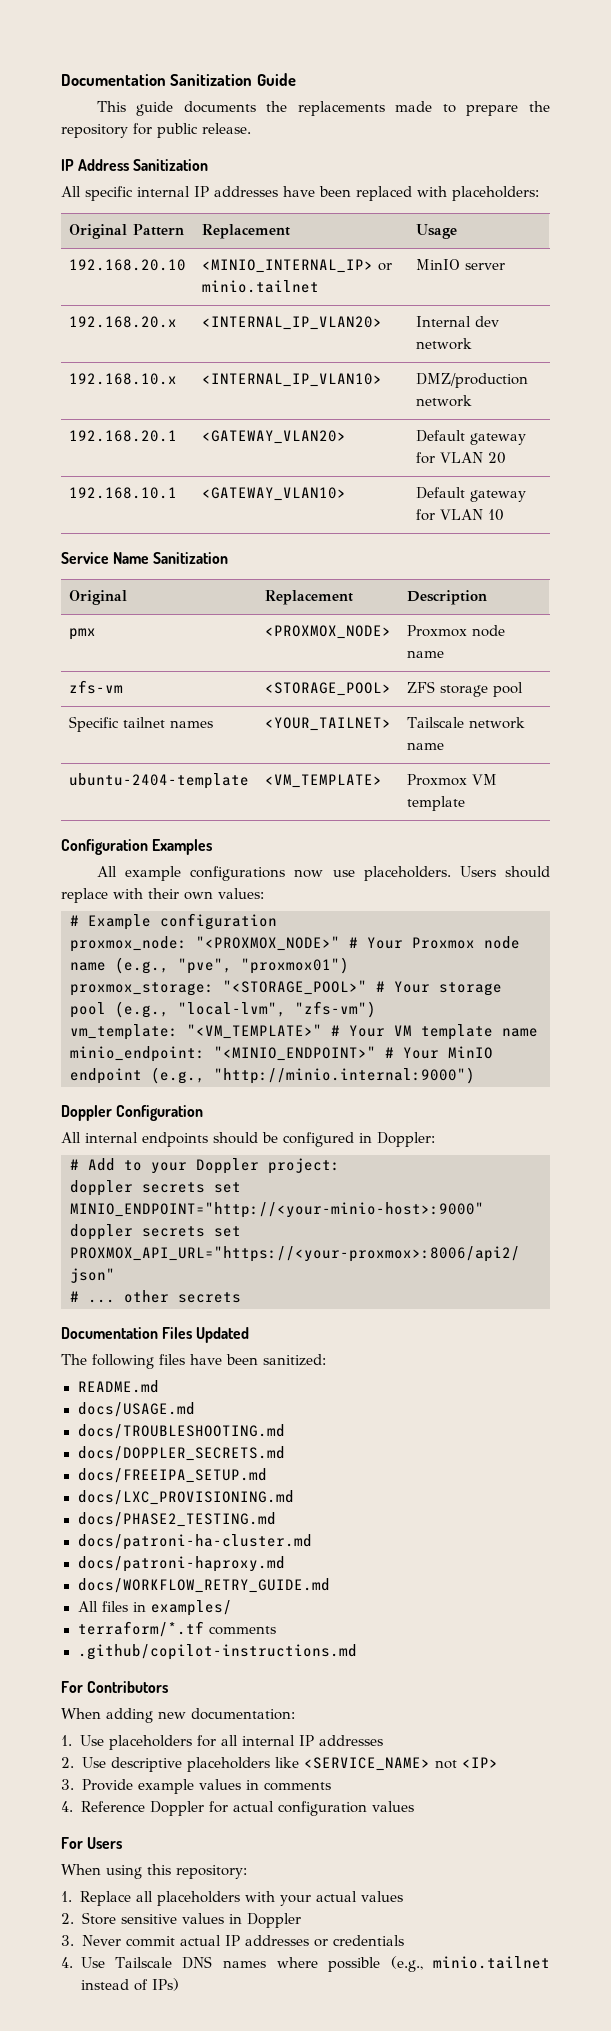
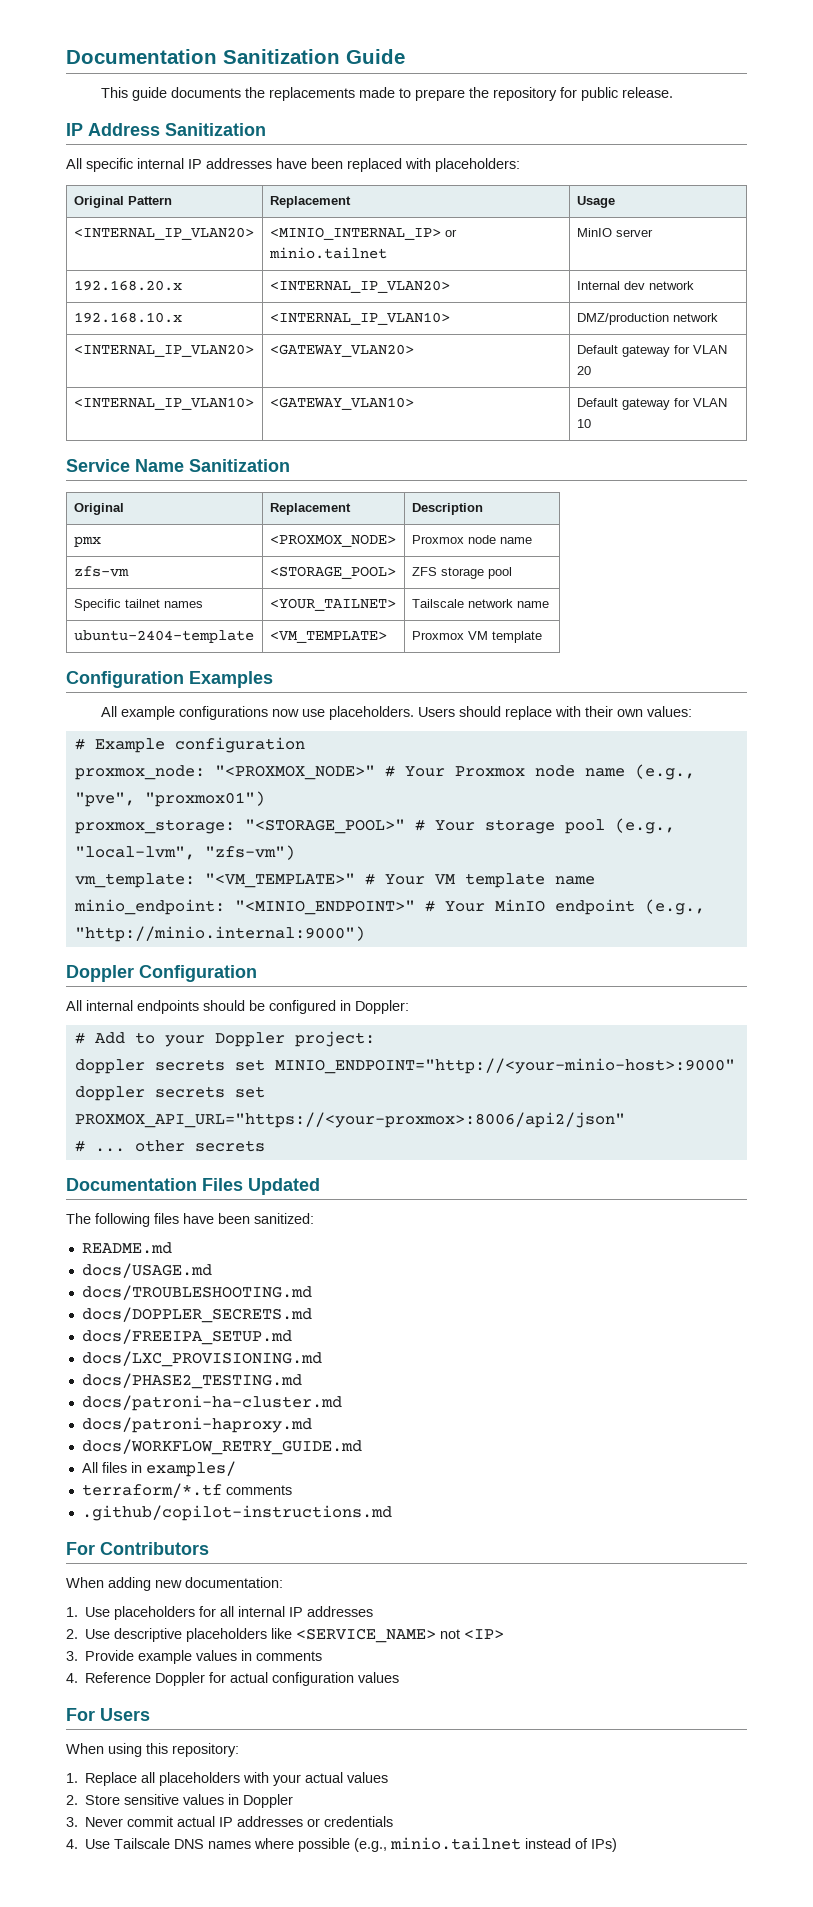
[68,259,186,271] 192.168.20.10 -> [73,227,254,240] <INTERNAL_IP_VLAN20>
[68,430,177,442] 192.168.20.1 -> [73,344,254,357] <INTERNAL_IP_VLAN20>
[68,487,177,499] 192.168.10.1 -> [73,397,254,410] <INTERNAL_IP_VLAN10>

